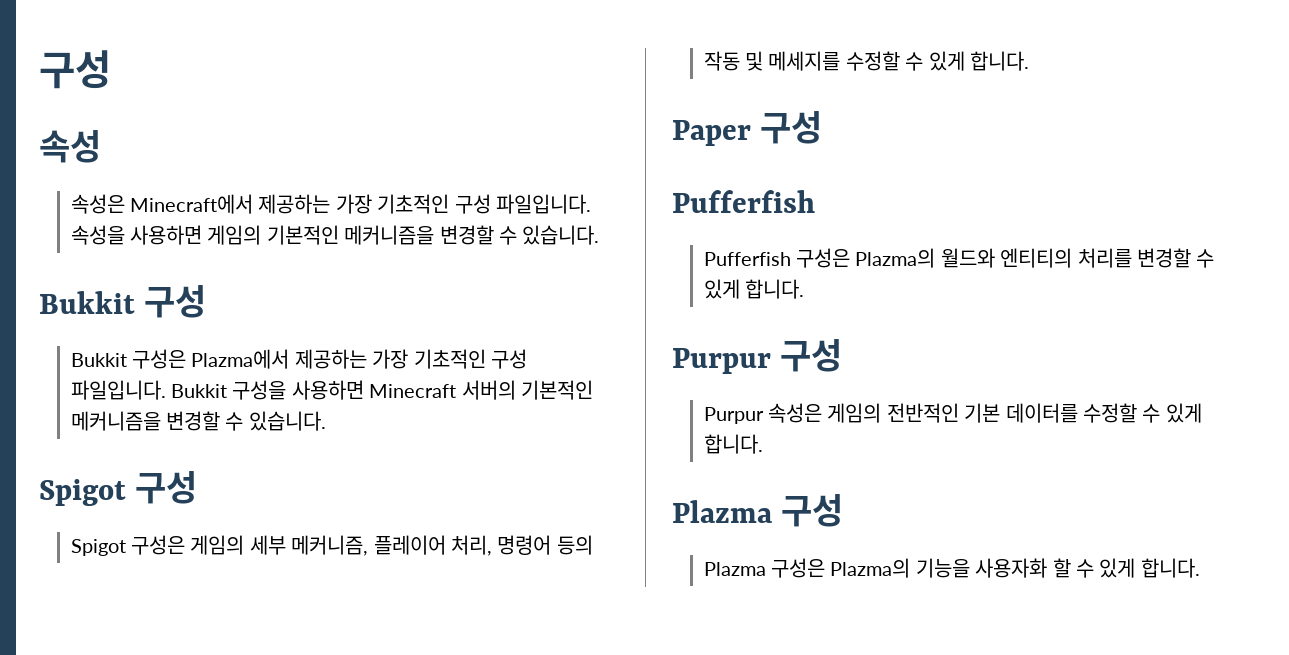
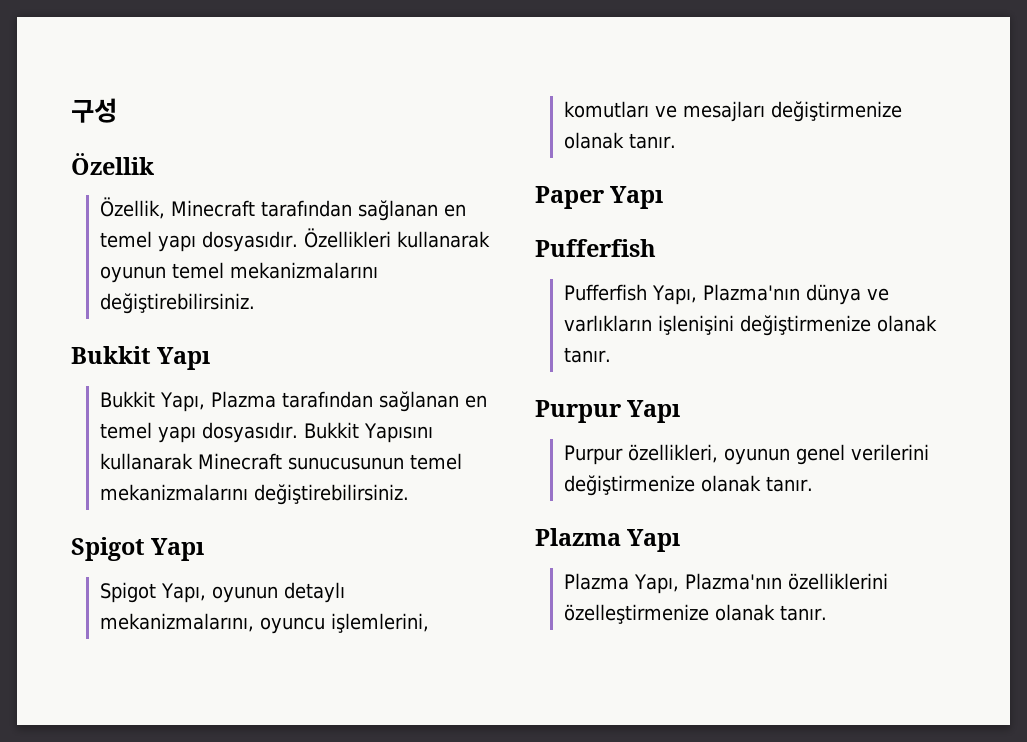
[39,50,111,89] [39,130,101,163] [70,194,591,214] [70,225,600,245] [39,285,207,318] [70,349,527,369] [70,380,593,400] [70,411,326,431] [39,471,198,506] [70,535,593,556] [703,51,1029,71] 구성 // 속성 // 속성은 Minecraft에서 제공하는 가장 기초적인 구성 파일입니다. 속성을 사용하면 게임의 기본적인 메커니즘을 변경할 수 있습니다. // Bukkit 구성 // Bukkit 구성은 Plazma에서 제공하는 가장 기초적인 구성 파일입니다. Bukkit 구성을 사용하면 Minecraft 서버의 기본적인 메커니즘을 변경할 수 있습니다. // Spigot 구성 // Spigot 구성은 게임의 세부 메커니즘, 플레이어 처리, 명령어 등의 작동 및 메세지를 수정할 수 있게 합니다. -> [71,98,117,123] [71,153,154,175] [99,197,466,221] [99,228,490,252] [99,262,378,283] [99,293,255,314] [71,346,211,370] [99,391,487,412] [99,422,433,443] [99,453,462,470] [99,484,409,505] [71,537,205,561] [99,582,345,603] [99,613,429,634] [563,101,902,122] [563,132,676,149] 구성 // Özellik // Özellik, Minecraft tarafından sağlanan en temel yapı dosyasıdır. Özellikleri kullanarak oyunun temel mekanizmalarını değiştirebilirsiniz. // Bukkit Yapı // Bukkit Yapı, Plazma tarafından sağlanan en temel yapı dosyasıdır. Bukkit Yapısını kullanarak Minecraft sunucusunun temel mekanizmalarını değiştirebilirsiniz. // Spigot Yapı // Spigot Yapı, oyunun detaylı mekanizmalarını, oyuncu işlemlerini, komutları ve mesajları değiştirmenize olanak tanır.
[760,111,823,144] 구성 -> [610,186,664,209] Yapı
[795,248,1215,268] [703,279,804,299] [672,339,843,374] [703,403,1202,424] [703,434,763,454] [672,494,844,527] [703,558,1200,578] 구성은 Plazma의 월드와 엔티티의 처리를 변경할 수 있게 합니다. // Purpur 구성 // Purpur 속성은 게임의 전반적인 기본 데이터를 수정할 수 있게 합니다. // Plazma 구성 // Plazma 구성은 Plazma의 기능을 사용자화 할 수 있게 합니다. -> [651,284,889,305] [563,315,937,336] [563,347,611,363] [535,400,681,423] [563,444,929,465] [563,475,813,496] [535,528,681,552] [563,573,888,594] [563,604,827,624] Yapı, Plazma'nın dünya ve varlıkların işlenişini değiştirmenize olanak tanır. // Purpur Yapı // Purpur özellikleri, oyunun genel verilerini değiştirmenize olanak tanır. // Plazma Yapı // Plazma Yapı, Plazma'nın özelliklerini özelleştirmenize olanak tanır.

